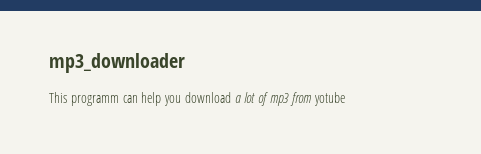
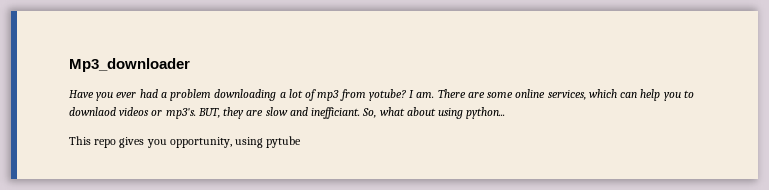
[49,53,185,73] [49,92,231,106] mp3_downloader // This programm can help you download -> [69,58,190,72] [69,89,277,101] Mp3_downloader // Have you ever had a problem downloading
[313,92,345,106] yotube -> [368,89,694,101] [69,107,506,119] [69,136,302,148] yotube? I am. There are some online services, which can help you to downlaod videos or mp3's. BUT, they are slow and inefficiant. So, what about using python... // This repo gives you opportunity, using pytube

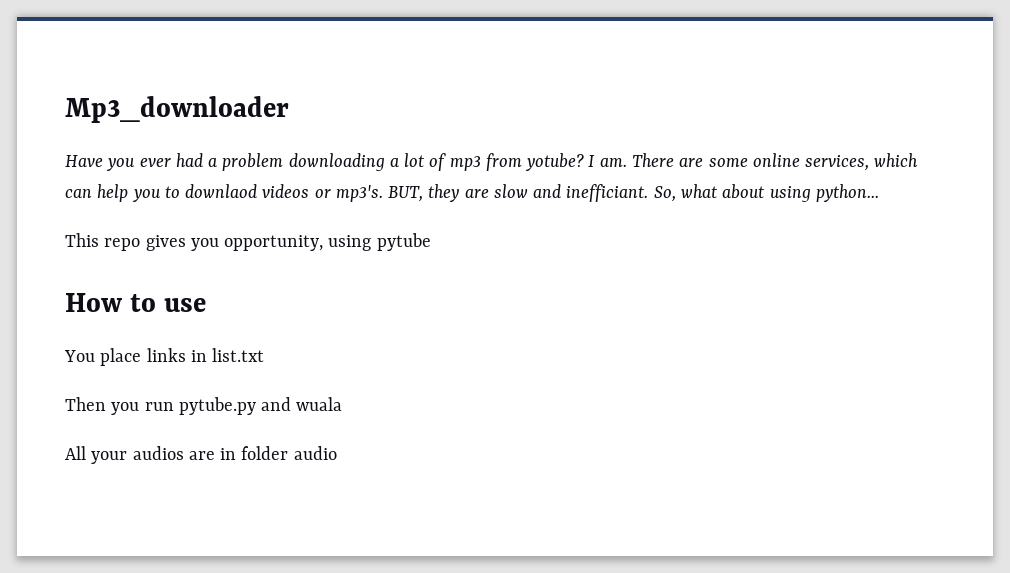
(302, 142) none -> [65,293,207,312] [64,348,265,366] [65,397,343,415] [65,446,337,464] // How to use // You place links in list.txt // Then you run pytube.py and wuala // All your audios are in folder audio

